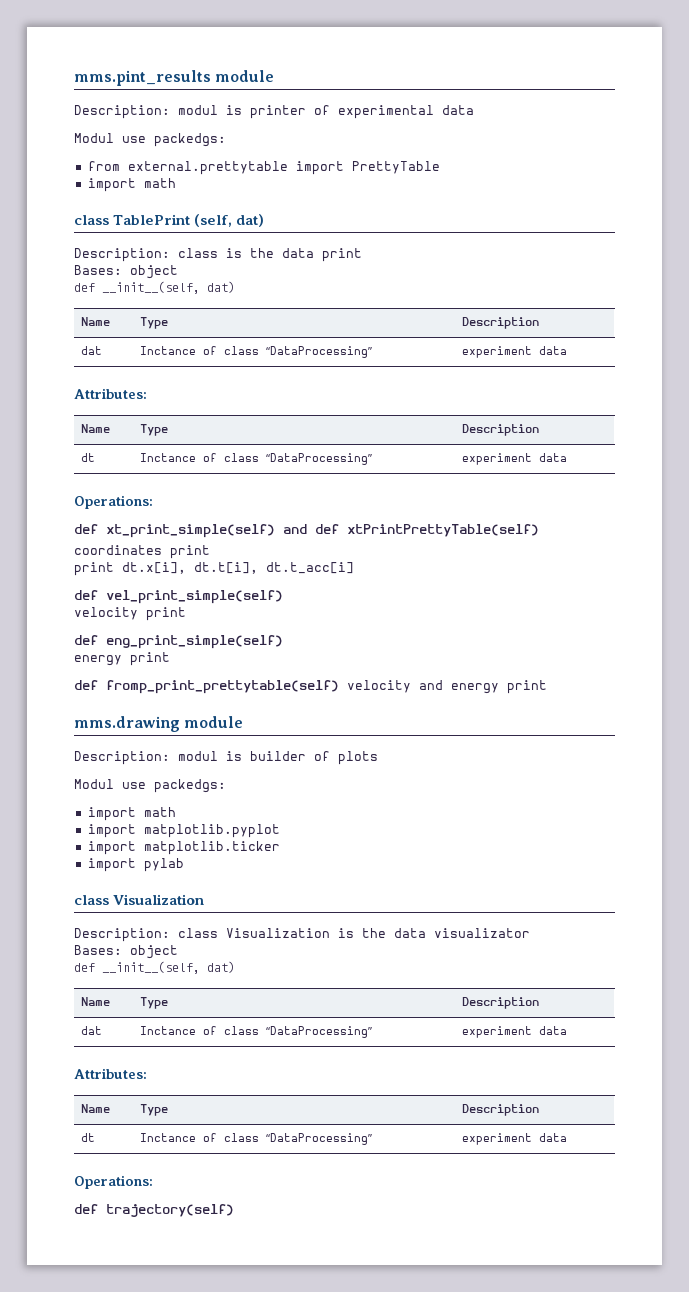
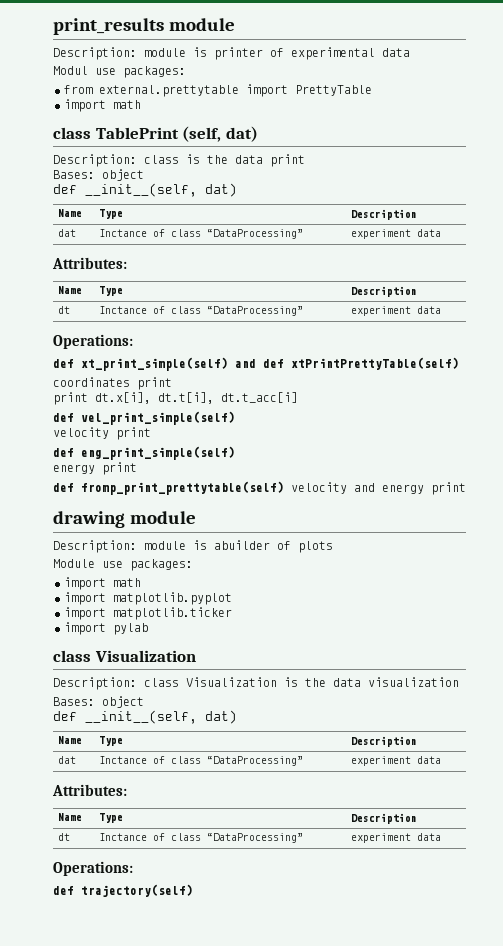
[74,70,275,86] [74,105,218,119] mms.pint_results module // Description: modul -> [53,18,236,35] [53,47,186,60] print_results module // Description: module
[154,133,226,147] packedgs: -> [123,66,186,78] packages:
[74,716,244,732] [74,751,306,765] mms.drawing module // Description: modul is builder -> [53,511,197,528] [53,540,270,553] drawing module // Description: module is abuilder
[74,779,226,793] Modul use packedgs: -> [53,559,193,571] Module use packages:
[434,928,530,938] visualizator -> [368,677,459,687] visualization

